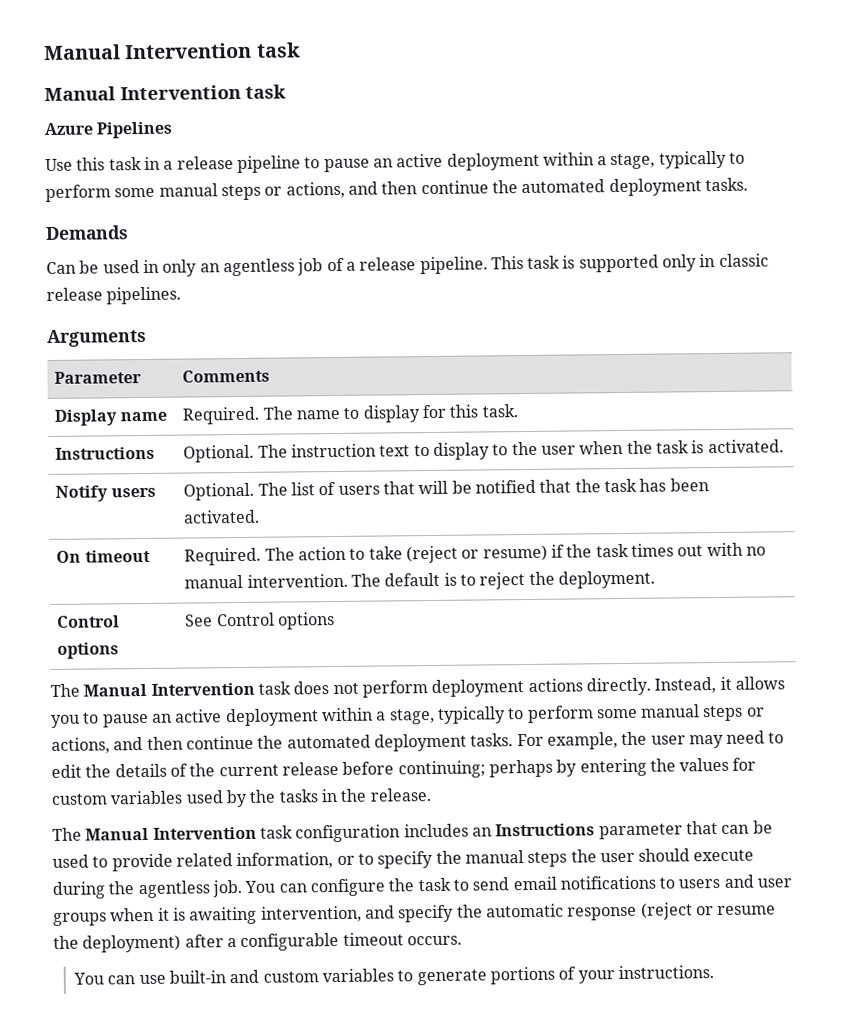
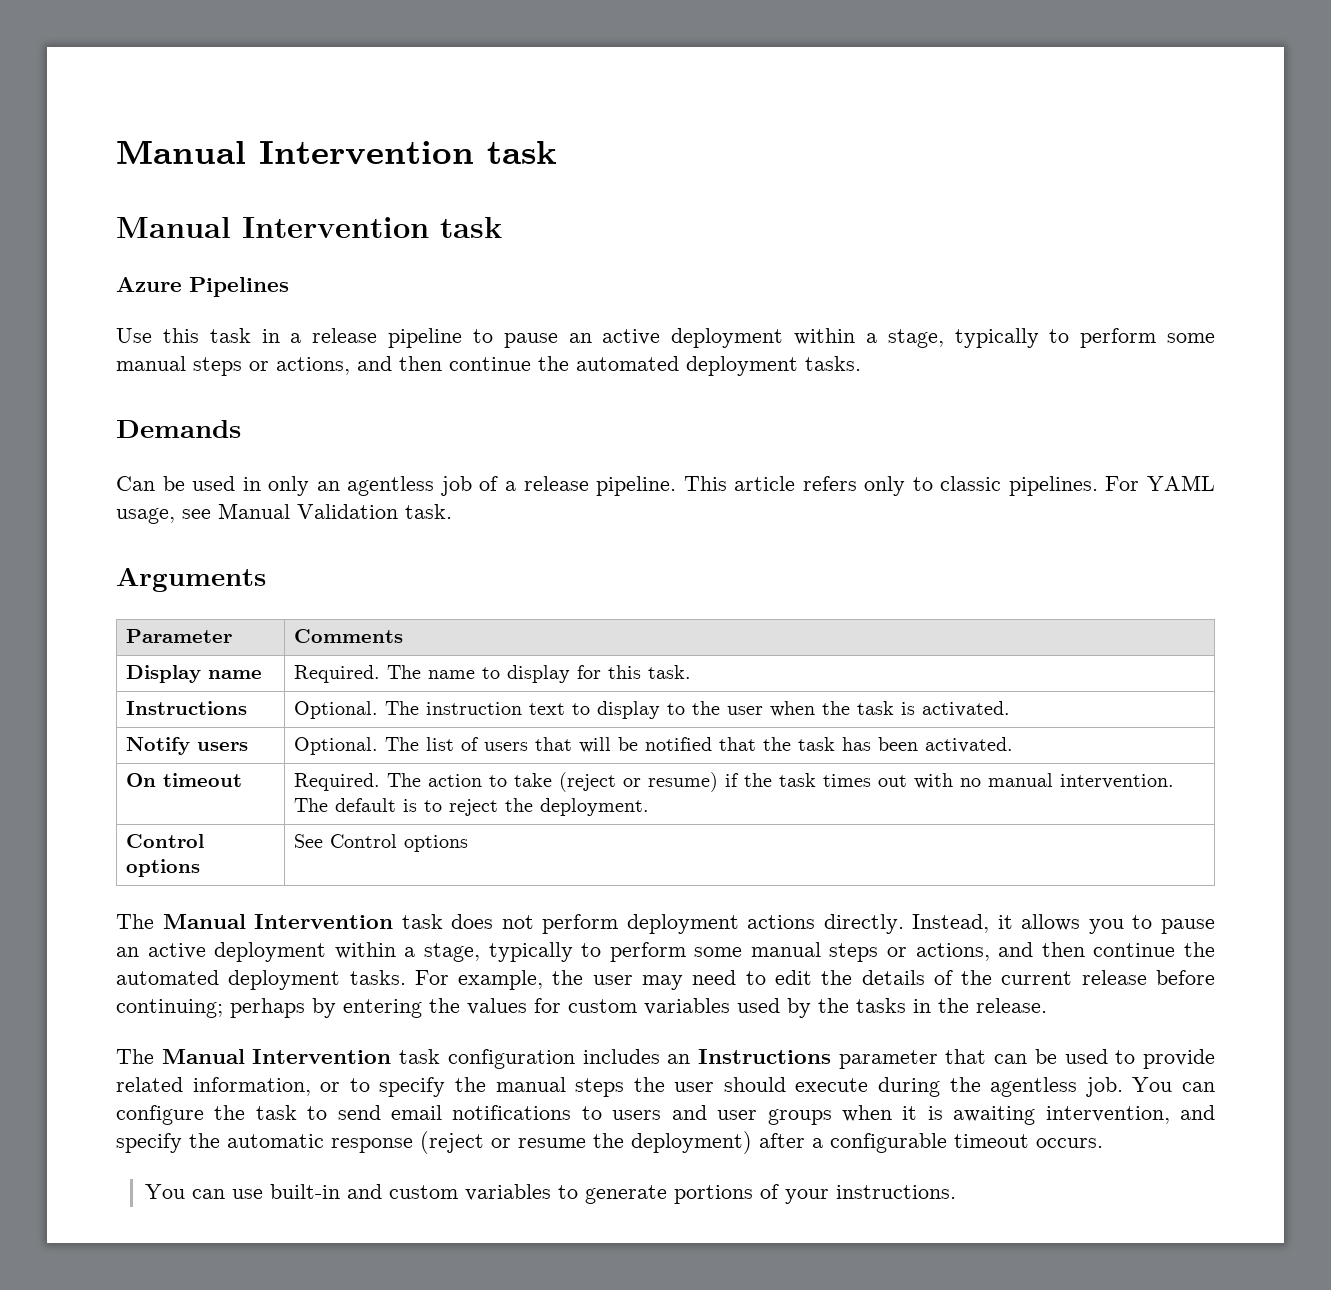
[527,253,769,273] [46,286,182,305] task is supported only in classic release pipelines. -> [734,475,1215,496] [116,503,452,524] article refers only to classic pipelines. For YAML usage, see Manual Validation task.

